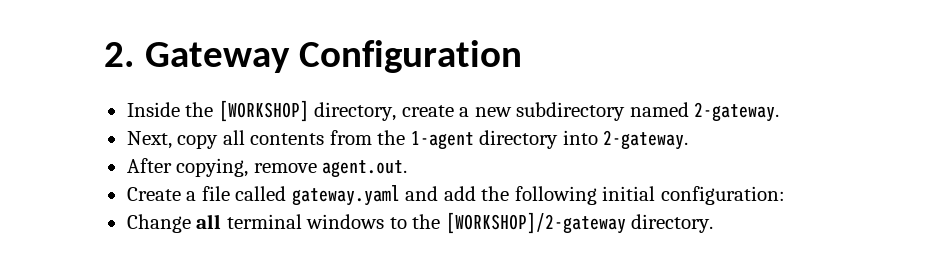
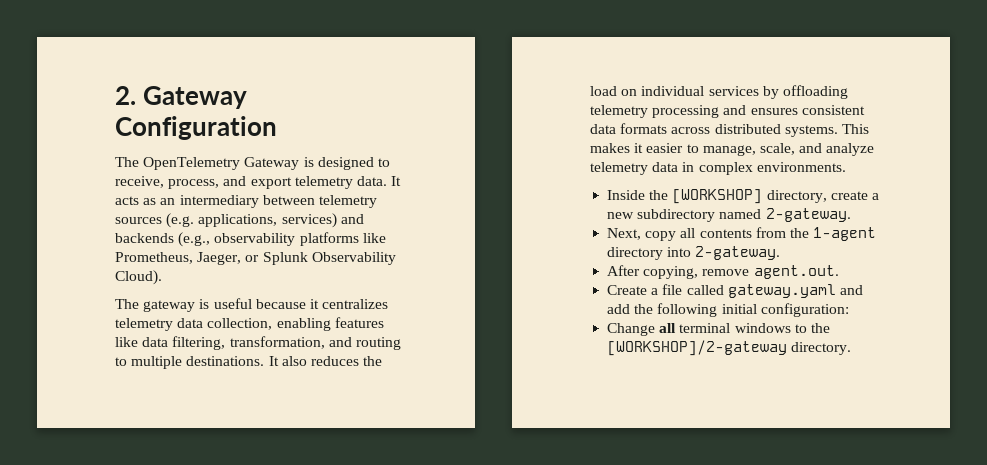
(523, 56) none -> [115,157,390,170] [115,176,402,189] [115,195,377,208] [115,213,364,228] [115,232,386,247] [115,252,396,265] [115,270,162,285] [115,298,389,312] [115,317,384,331] [115,336,401,350] [115,356,383,369] [590,85,848,99] [590,105,865,118] [590,123,869,137] [590,143,875,156] [590,162,846,175] // The OpenTelemetry Gateway is designed to receive, process, and export telemetry data. It acts as an intermediary between telemetry sources (e.g. applications, services) and backends (e.g., observability platforms like Prometheus, Jaeger, or Splunk Observability Cloud). // The gateway is useful because it centralizes telemetry data collection, enabling features like data filtering, transformation, and routing to multiple destinations. It also reduces the load on individual services by offloading telemetry processing and ensures consistent data formats across distributed systems. This makes it easier to manage, scale, and analyze telemetry data in complex environments.

